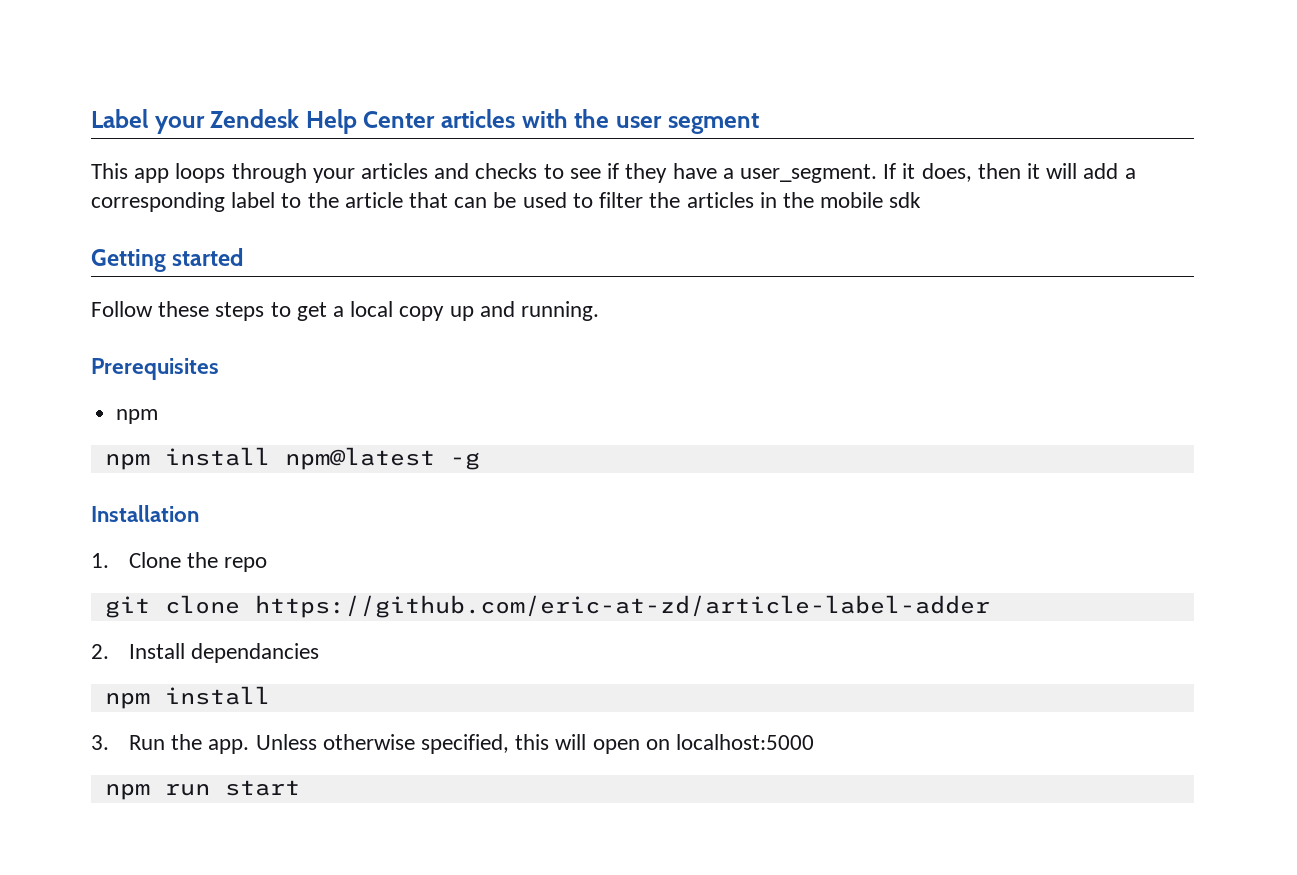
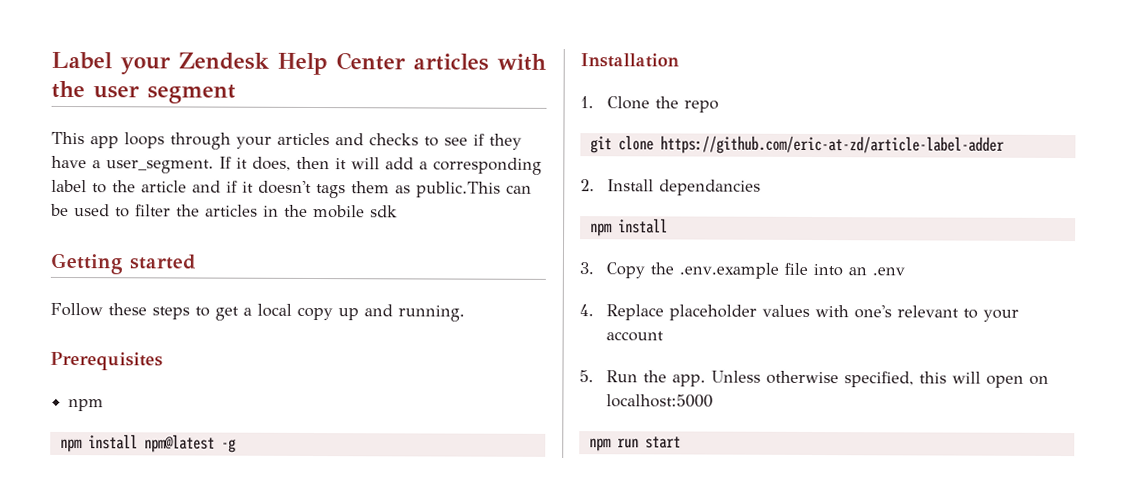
[409,192,449,208] that -> [192,180,501,199] and if it doesn't tags them as public.This
(109, 742) none -> [605,262,905,279] [579,304,1019,322] [605,331,664,342] [579,370,594,383] Copy the .env.example file into an .env // 4. Replace placeholder values with one's relevant to your account // 5.

